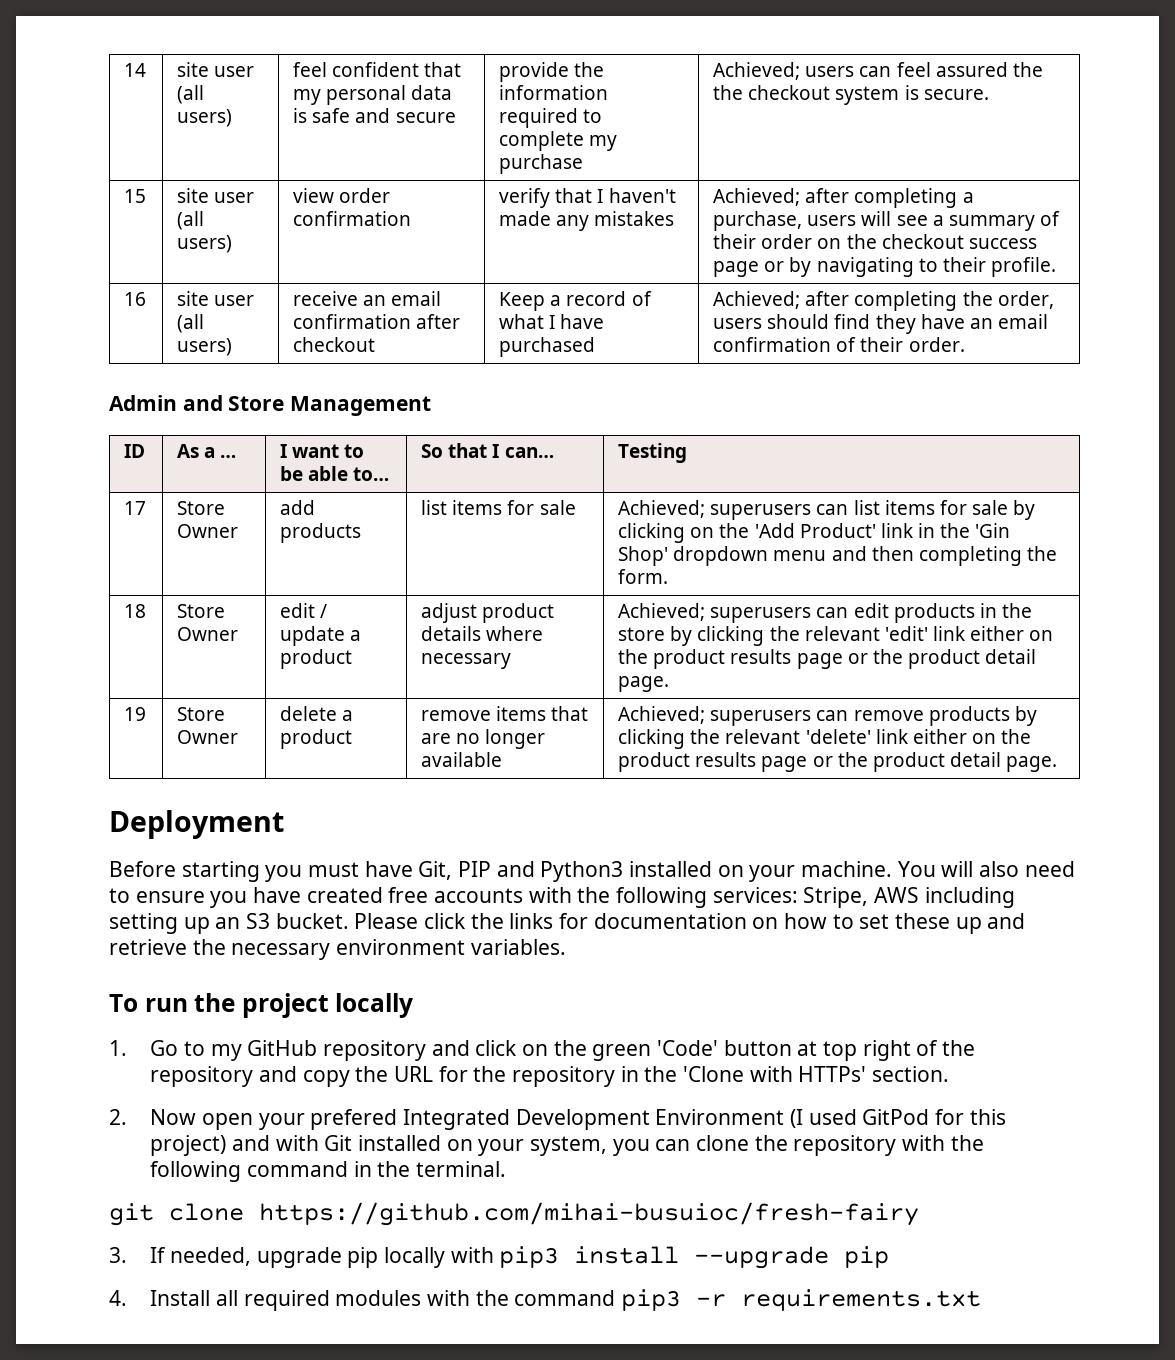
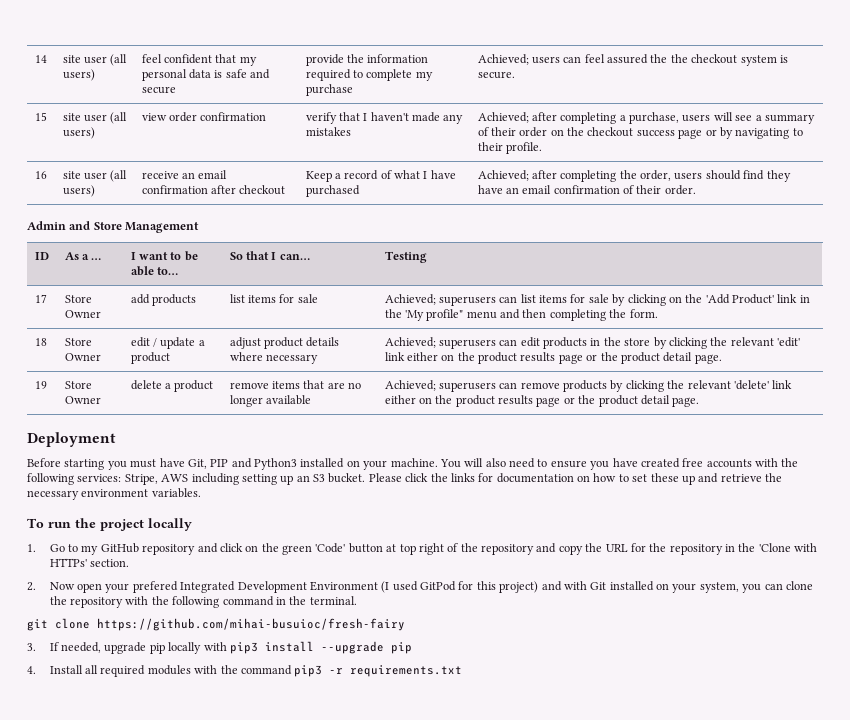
[975,523,1011,538] [618,546,769,566] 'Gin Shop' dropdown -> [404,309,464,321] 'My profile"

